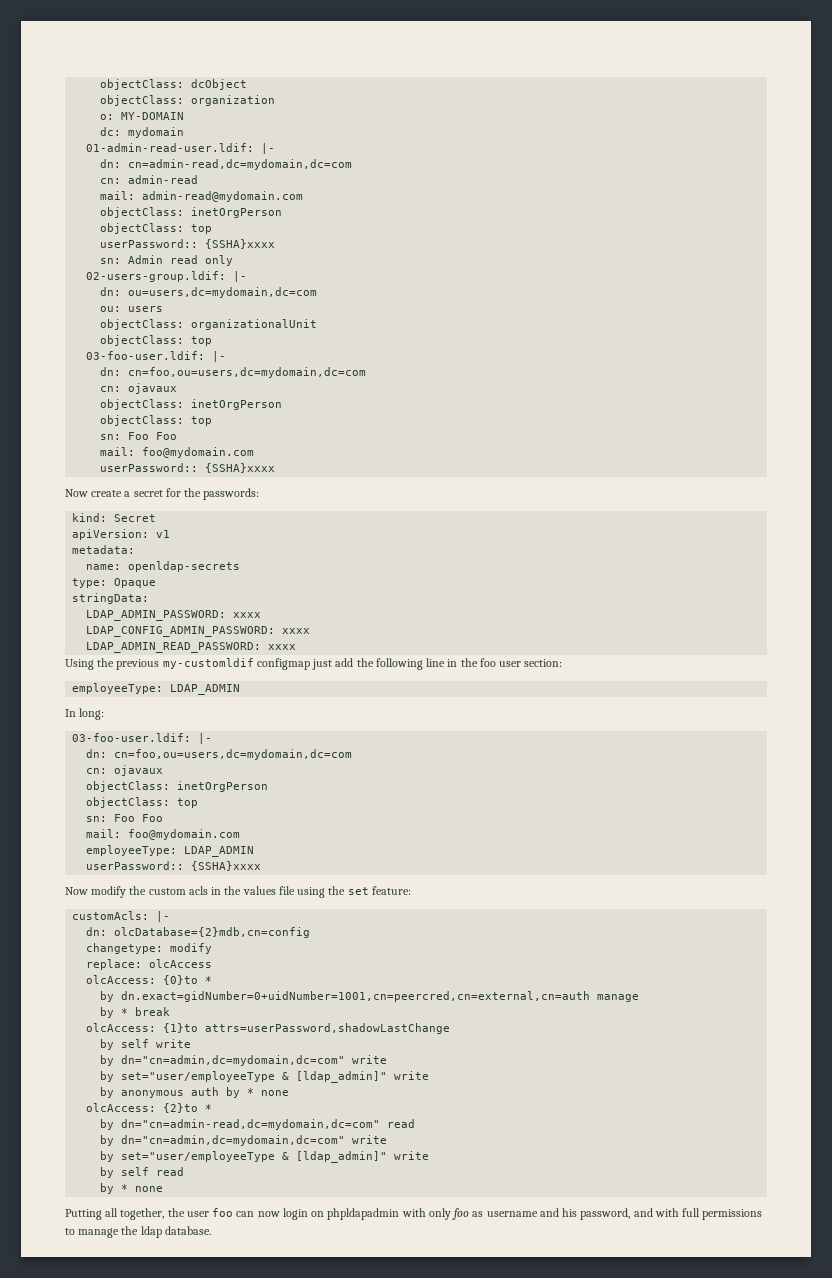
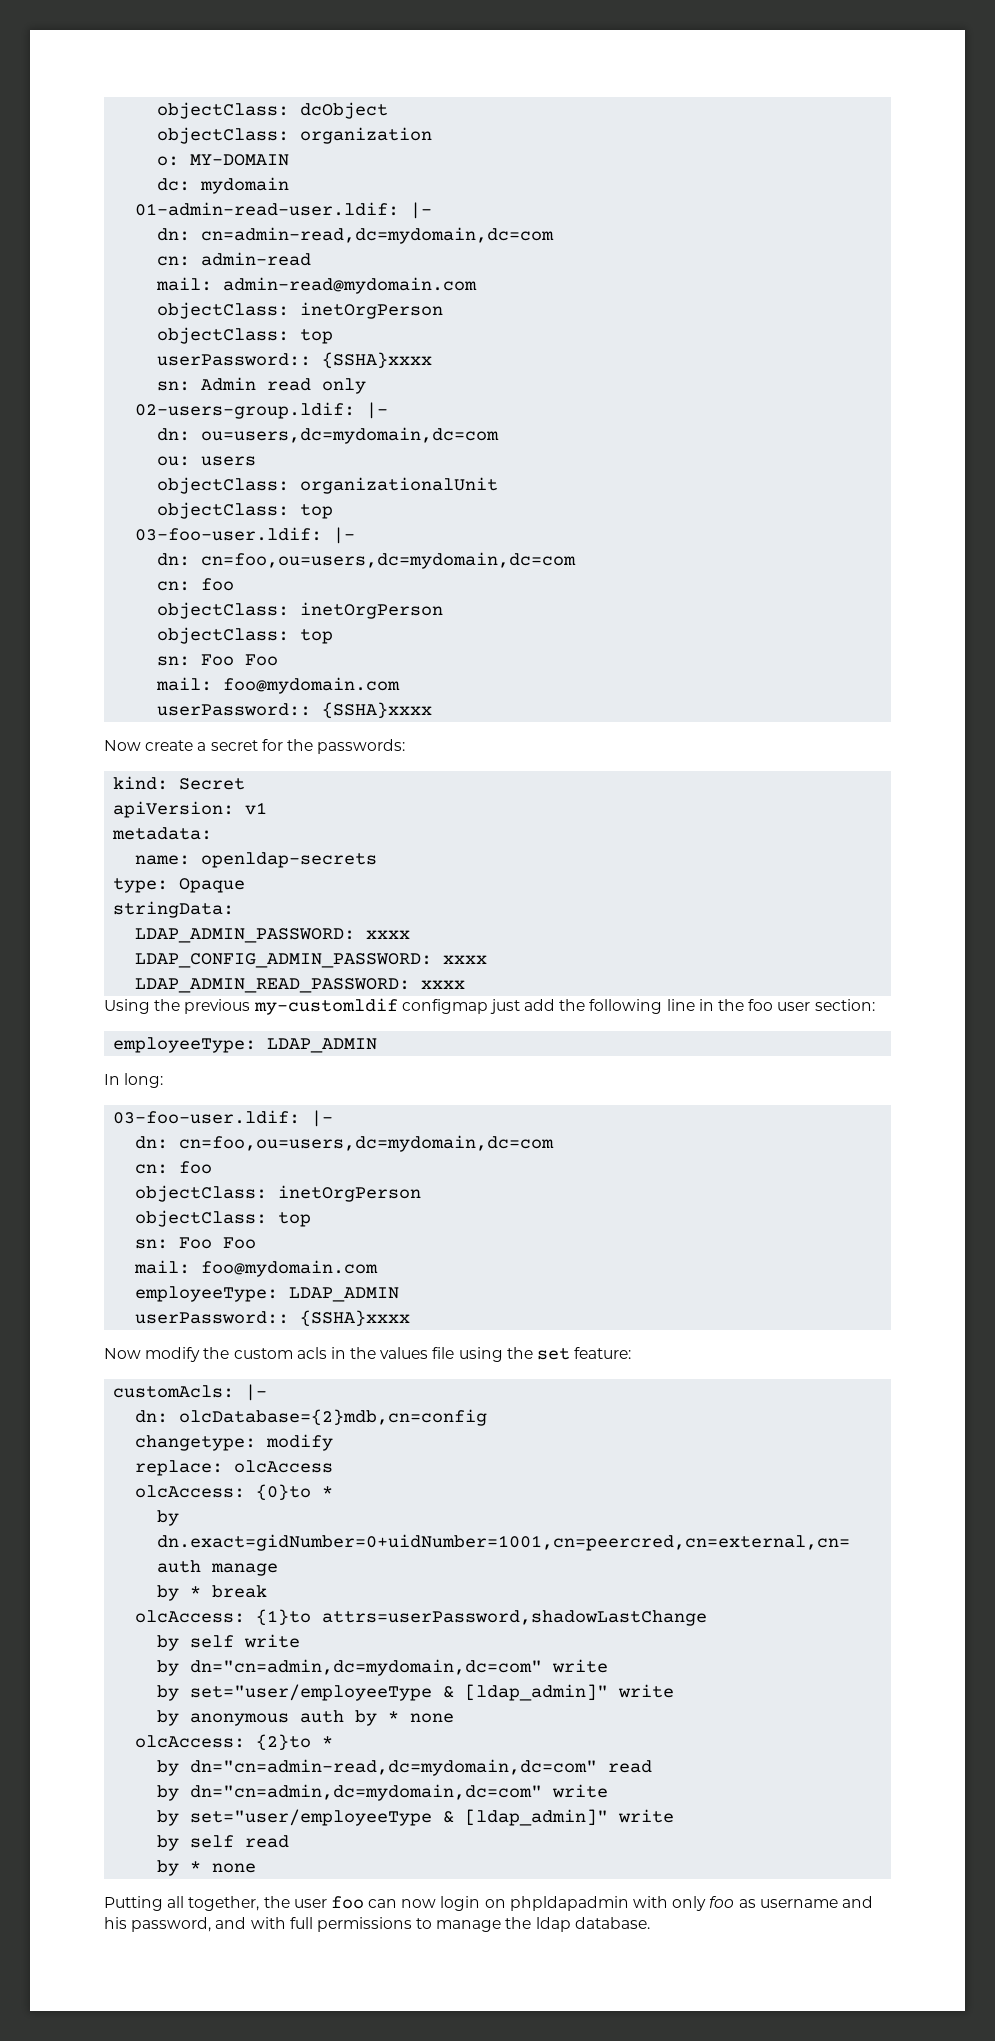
[128,383,178,394] ojavaux -> [201,578,235,591] foo
[114,765,164,776] ojavaux -> [179,1161,213,1174] foo

